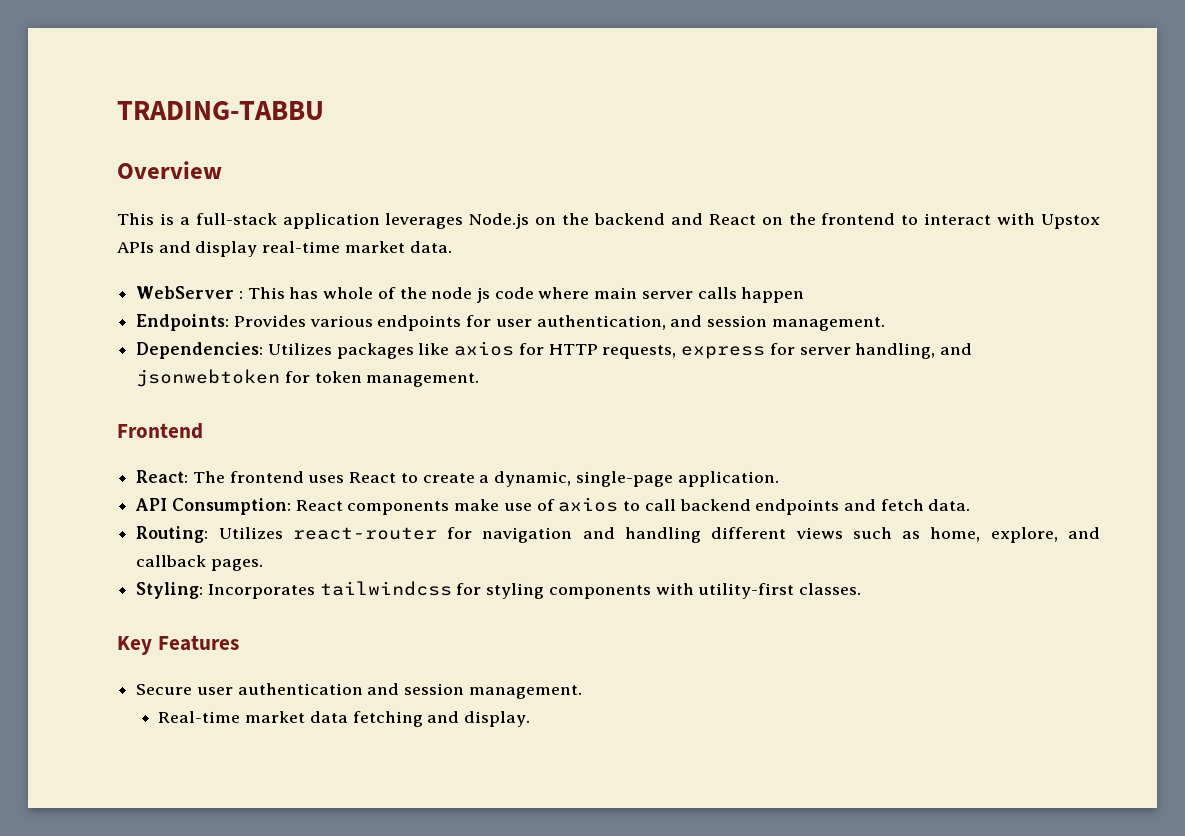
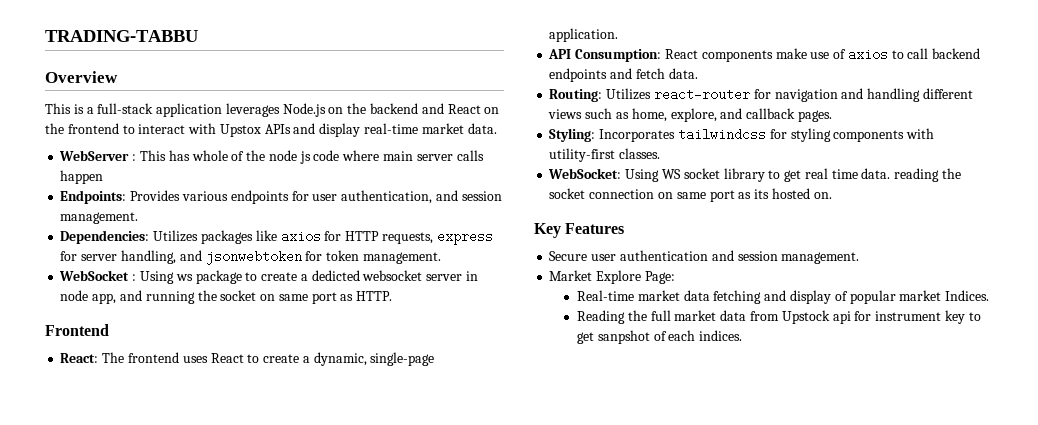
(480, 380) none -> [59,270,478,284] [60,290,393,304] // WebSocket : Using ws package to create a dedicted websocket server in node app, and running the socket on same port as HTTP.
(862, 589) none -> [548,168,961,182] [549,188,832,202] // WebSocket: Using WS socket library to get real time data. reading the socket connection on same port as its hosted on.
(582, 692) none -> [549,270,675,284] // Market Explore Page:
[463,711,530,727] display. -> [789,290,990,304] [577,310,981,324] [577,330,743,344] display of popular market Indices. // Reading the full market data from Upstock api for instrument key to get sanpshot of each indices.

